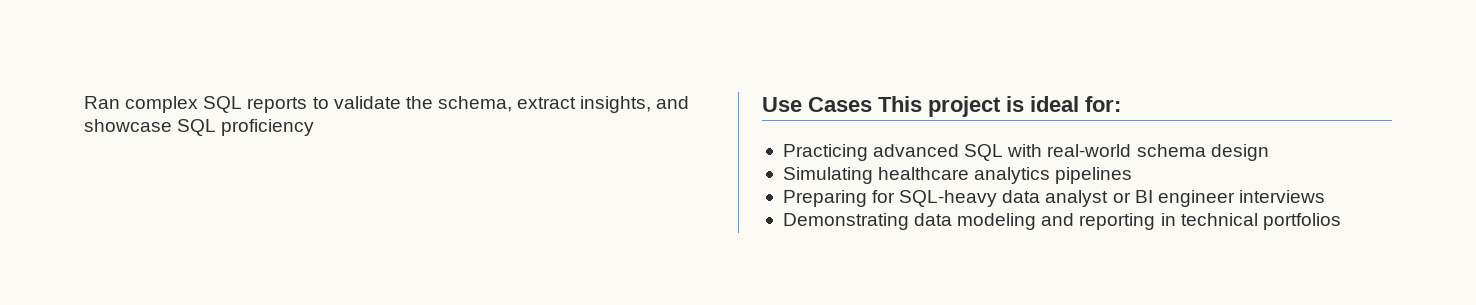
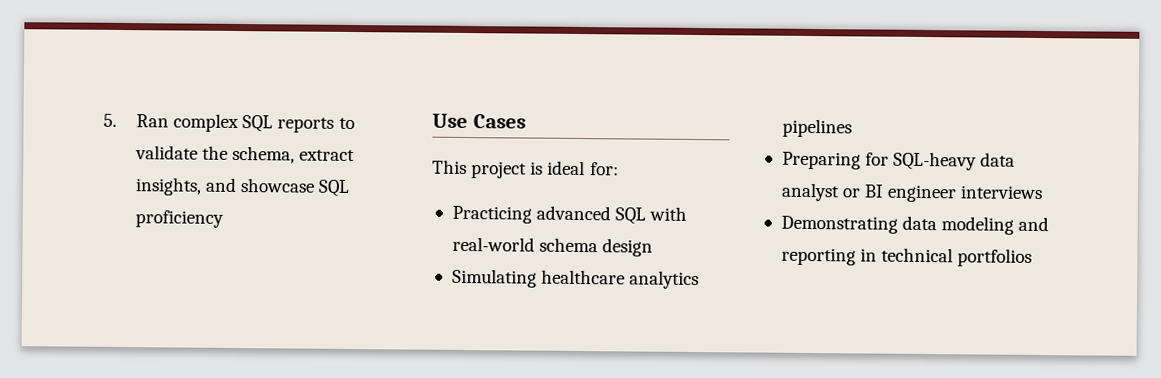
(84, 102) none -> [103,113,117,127] 5.
(872, 104) none -> (526, 121) //

